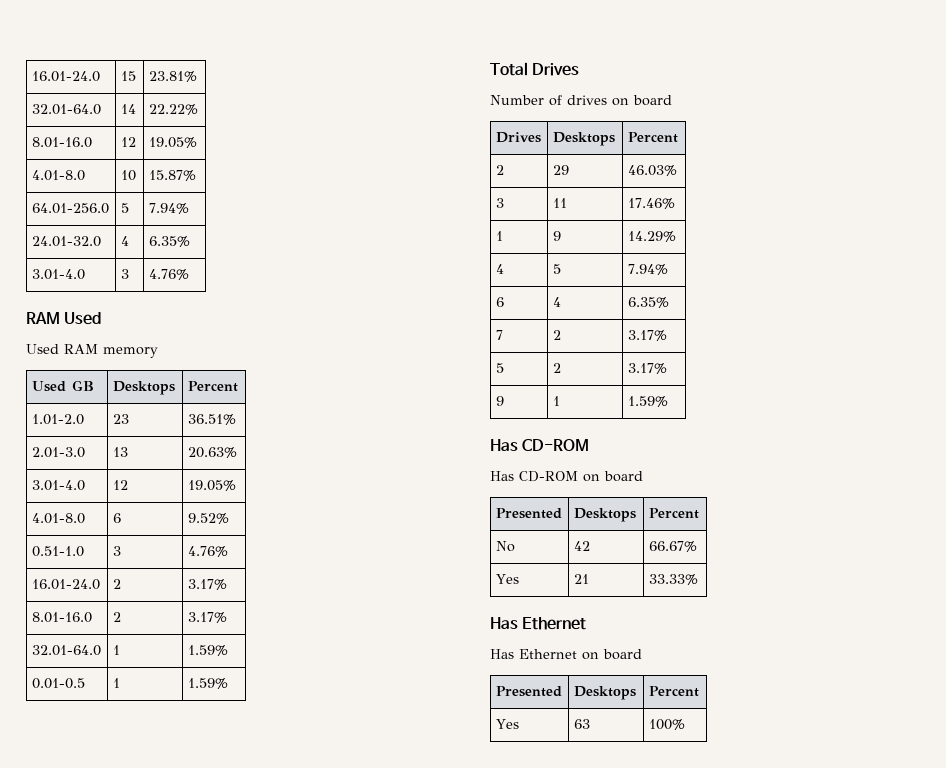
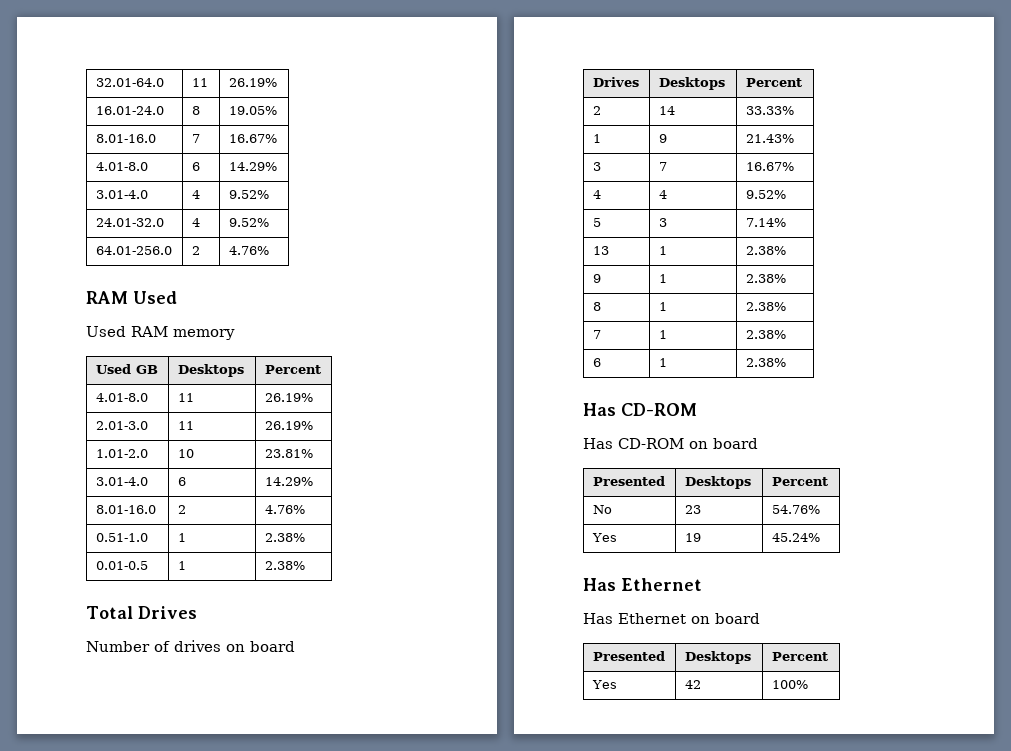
[31,71,100,82] [120,71,136,81] [148,71,197,82] [31,104,101,115] [120,104,136,114] [148,104,198,115] [31,137,92,148] [120,137,136,147] [148,137,197,148] [31,170,85,181] [120,170,136,181] [148,170,196,181] [31,203,109,214] [120,203,129,213] [148,203,189,214] 16.01-24.0 | 15 | 23.81% // 32.01-64.0 | 14 | 22.22% // 8.01-16.0 | 12 | 19.05% // 4.01-8.0 | 10 | 15.87% // 64.01-256.0 | 5 | 7.94% -> [95,78,164,87] [191,78,208,87] [228,78,277,87] [95,106,164,115] [191,106,200,115] [228,106,277,115] [95,134,156,143] [191,134,200,143] [228,134,277,143] [95,162,148,171] [191,162,200,171] [228,162,277,171] [95,190,148,199] [191,190,200,199] [228,190,269,199] 32.01-64.0 | 11 | 26.19% // 16.01-24.0 | 8 | 19.05% // 8.01-16.0 | 7 | 16.67% // 4.01-8.0 | 6 | 14.29% // 3.01-4.0 | 4 | 9.52%
[148,236,190,247] [31,269,85,280] [120,269,129,279] 6.35% // 3.01-4.0 | 3 -> [228,218,269,227] [95,246,172,255] [191,246,200,255] 9.52% // 64.01-256.0 | 2
[31,414,84,425] [112,414,129,424] [187,414,236,425] [31,447,85,458] [112,447,128,457] [187,447,237,458] [31,480,85,491] [112,480,128,490] [187,480,236,491] [31,513,85,524] [112,513,121,523] [187,513,229,524] [31,546,84,557] [112,546,121,556] [187,546,228,557] [31,579,100,590] [112,579,121,589] [187,579,227,590] 1.01-2.0 | 23 | 36.51% // 2.01-3.0 | 13 | 20.63% // 3.01-4.0 | 12 | 19.05% // 4.01-8.0 | 6 | 9.52% // 0.51-1.0 | 3 | 4.76% // 16.01-24.0 | 2 | 3.17% -> [95,393,148,402] [177,393,194,402] [264,393,313,402] [95,421,148,430] [177,421,194,430] [264,421,313,430] [95,449,148,458] [177,449,194,458] [264,449,313,458] [95,477,148,486] [177,477,186,486] [264,477,313,486] 4.01-8.0 | 11 | 26.19% // 2.01-3.0 | 11 | 26.19% // 1.01-2.0 | 10 | 23.81% // 3.01-4.0 | 6 | 14.29%
[187,612,227,623] [31,645,101,656] [112,645,120,655] [187,645,228,656] 3.17% // 32.01-64.0 | 1 | 1.59% -> [264,505,305,514] [95,533,148,542] [177,533,186,542] [264,533,305,542] 4.76% // 0.51-1.0 | 1 | 2.38%
[187,678,228,689] 1.59% -> [264,561,305,570] 2.38%
[552,165,569,175] [627,165,677,176] [495,198,504,208] [552,198,567,208] [627,198,675,209] [495,231,503,241] [552,231,561,241] [627,231,676,242] [495,264,504,274] [552,264,561,274] [627,264,668,275] [495,297,504,307] [552,297,561,307] [627,297,669,308] [495,330,503,340] [552,330,561,340] [627,330,667,341] [495,363,504,373] [552,363,561,373] [627,363,667,374] [495,396,504,406] [552,396,560,406] [627,396,668,407] 29 | 46.03% // 3 | 11 | 17.46% // 1 | 9 | 14.29% // 4 | 5 | 7.94% // 6 | 4 | 6.35% // 7 | 2 | 3.17% // 5 | 2 | 3.17% // 9 | 1 | 1.59% -> [658,106,675,115] [745,106,794,115] [592,134,601,143] [658,134,667,143] [745,134,794,143] [592,162,601,171] [658,162,667,171] [745,162,794,171] [592,190,601,199] [658,190,667,199] [745,190,786,199] [592,218,601,227] [658,218,667,227] [745,218,786,227] [592,246,609,255] [658,246,667,255] [745,246,786,255] [592,274,601,283] [658,274,667,283] [745,274,786,283] [592,302,601,311] [658,302,667,311] [745,302,786,311] [592,330,601,339] [658,330,667,339] [745,330,786,339] [592,358,601,367] [658,358,667,367] [745,358,786,367] 14 | 33.33% // 1 | 9 | 21.43% // 3 | 7 | 16.67% // 4 | 4 | 9.52% // 5 | 3 | 7.14% // 13 | 1 | 2.38% // 9 | 1 | 2.38% // 8 | 1 | 2.38% // 7 | 1 | 2.38% // 6 | 1 | 2.38%
[573,541,590,551] [648,541,697,552] [495,574,519,584] [573,574,589,584] [648,574,698,585] 42 | 66.67% // Yes | 21 | 33.33% -> [684,505,701,514] [771,505,820,514] [591,533,617,542] [684,533,701,542] [771,533,820,542] 23 | 54.76% // Yes | 19 | 45.24%
[573,719,590,729] 63 -> [684,680,701,689] 42

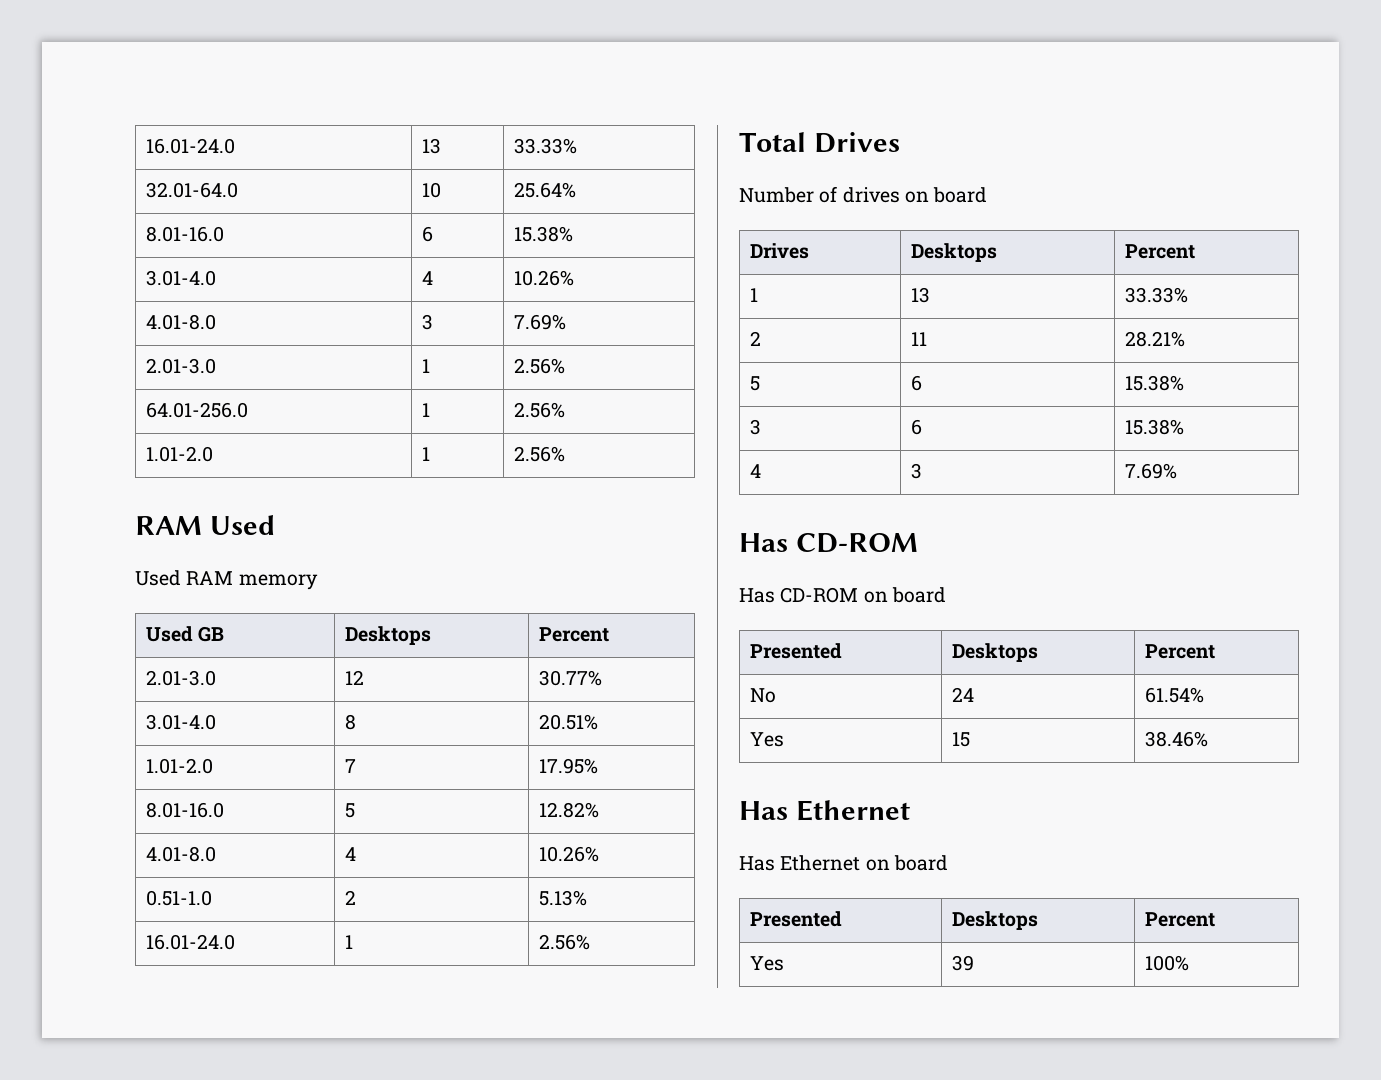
[95,78,164,87] [191,78,208,87] [228,78,277,87] [95,106,164,115] [191,106,200,115] [228,106,277,115] [95,134,156,143] [191,134,200,143] [228,134,277,143] [95,162,148,171] [191,162,200,171] [228,162,277,171] 32.01-64.0 | 11 | 26.19% // 16.01-24.0 | 8 | 19.05% // 8.01-16.0 | 7 | 16.67% // 4.01-8.0 | 6 | 14.29% -> [145,138,235,154] [421,138,441,154] [513,138,577,154] [145,182,238,198] [421,182,441,198] [513,182,576,198] [145,226,224,242] [421,226,433,242] [513,226,573,242] 16.01-24.0 | 13 | 33.33% // 32.01-64.0 | 10 | 25.64% // 8.01-16.0 | 6 | 15.38%
[228,190,269,199] [95,218,164,227] [191,218,200,227] [228,218,269,227] [95,246,172,255] [191,246,200,255] [228,246,269,255] 9.52% // 24.01-32.0 | 4 | 9.52% // 64.01-256.0 | 2 | 4.76% -> [513,270,574,286] [145,314,216,330] [421,314,433,330] [513,314,566,330] [145,358,216,374] [421,359,430,373] [513,358,565,374] [145,402,248,418] [421,403,430,417] [513,402,565,418] [145,446,213,462] [421,447,430,461] [513,446,565,462] 10.26% // 4.01-8.0 | 3 | 7.69% // 2.01-3.0 | 1 | 2.56% // 64.01-256.0 | 1 | 2.56% // 1.01-2.0 | 1 | 2.56%
[95,393,148,402] [177,393,194,402] [264,393,313,402] [95,421,148,430] [177,421,194,430] [264,421,313,430] [95,449,148,458] [177,449,194,458] [264,449,313,458] [95,477,148,486] [177,477,186,486] [264,477,313,486] [95,505,156,514] [177,505,186,514] [264,505,305,514] [95,533,148,542] [177,533,186,542] [264,533,305,542] [95,561,148,570] [177,561,186,570] [264,561,305,570] 4.01-8.0 | 11 | 26.19% // 2.01-3.0 | 11 | 26.19% // 1.01-2.0 | 10 | 23.81% // 3.01-4.0 | 6 | 14.29% // 8.01-16.0 | 2 | 4.76% // 0.51-1.0 | 1 | 2.38% // 0.01-0.5 | 1 | 2.38% -> [145,670,216,686] [344,670,364,685] [538,670,602,686] [145,714,216,730] [344,714,356,730] [538,714,598,730] [145,758,213,774] [344,759,356,773] [538,758,598,774] [145,802,224,818] [344,803,355,818] [538,802,599,818] [145,846,216,862] [344,847,356,861] [538,846,599,862] [145,890,212,906] [344,890,356,905] [538,890,587,906] [145,934,235,950] [344,935,353,949] [538,934,590,950] 2.01-3.0 | 12 | 30.77% // 3.01-4.0 | 8 | 20.51% // 1.01-2.0 | 7 | 17.95% // 8.01-16.0 | 5 | 12.82% // 4.01-8.0 | 4 | 10.26% // 0.51-1.0 | 2 | 5.13% // 16.01-24.0 | 1 | 2.56%
[592,106,601,115] [658,106,675,115] [745,106,794,115] [592,134,601,143] [658,134,667,143] [745,134,794,143] [592,162,601,171] [658,162,667,171] [745,162,794,171] [592,190,601,199] [658,190,667,199] [745,190,786,199] [592,218,601,227] [658,218,667,227] [745,218,786,227] [592,246,609,255] [658,246,667,255] [745,246,786,255] [592,274,601,283] [658,274,667,283] [745,274,786,283] [592,302,601,311] [658,302,667,311] [745,302,786,311] [592,330,601,339] [658,330,667,339] [745,330,786,339] [592,358,601,367] [658,358,667,367] [745,358,786,367] 2 | 14 | 33.33% // 1 | 9 | 21.43% // 3 | 7 | 16.67% // 4 | 4 | 9.52% // 5 | 3 | 7.14% // 13 | 1 | 2.38% // 9 | 1 | 2.38% // 8 | 1 | 2.38% // 7 | 1 | 2.38% // 6 | 1 | 2.38% -> [749,288,758,302] [910,287,930,303] [1124,287,1188,303] [749,331,761,346] [910,332,927,346] [1124,331,1185,347] [749,376,760,391] [910,375,922,391] [1124,375,1184,391] [749,419,761,435] [910,419,922,435] [1124,419,1184,435] [749,464,761,478] [910,463,922,479] [1124,463,1177,479] 1 | 13 | 33.33% // 2 | 11 | 28.21% // 5 | 6 | 15.38% // 3 | 6 | 15.38% // 4 | 3 | 7.69%
[684,505,701,514] [771,505,820,514] [591,533,617,542] [684,533,701,542] [771,533,820,542] 23 | 54.76% // Yes | 19 | 45.24% -> [951,687,974,702] [1144,687,1204,703] [749,732,784,747] [951,732,970,747] [1144,731,1208,747] 24 | 61.54% // Yes | 15 | 38.46%
[684,680,701,689] 42 -> [951,955,974,971] 39

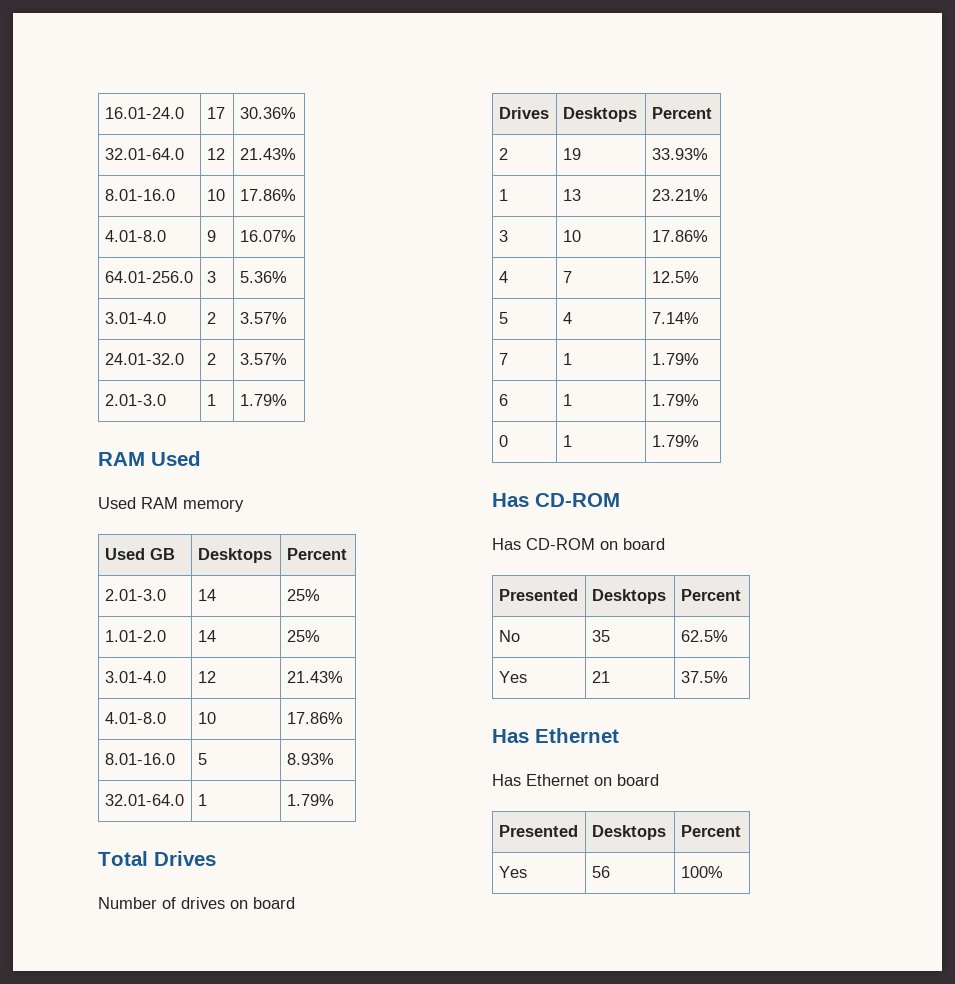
[145,138,235,154] [421,138,441,154] [513,138,577,154] [145,182,238,198] [421,182,441,198] [513,182,576,198] [145,226,224,242] [421,226,433,242] [513,226,573,242] [145,270,216,286] [421,271,433,285] [513,270,574,286] [145,314,216,330] [421,314,433,330] [513,314,566,330] [145,358,216,374] [421,359,430,373] [513,358,565,374] [145,402,248,418] [421,403,430,417] [513,402,565,418] [145,446,213,462] [421,447,430,461] [513,446,565,462] 16.01-24.0 | 13 | 33.33% // 32.01-64.0 | 10 | 25.64% // 8.01-16.0 | 6 | 15.38% // 3.01-4.0 | 4 | 10.26% // 4.01-8.0 | 3 | 7.69% // 2.01-3.0 | 1 | 2.56% // 64.01-256.0 | 1 | 2.56% // 1.01-2.0 | 1 | 2.56% -> [104,107,184,119] [206,107,225,119] [239,107,296,119] [104,148,184,160] [206,148,225,160] [239,148,296,160] [104,189,175,201] [206,189,225,201] [239,189,296,201] [104,230,166,242] [206,230,216,242] [239,230,296,242] [104,271,193,283] [206,271,216,283] [239,271,287,283] [104,312,166,324] [206,312,216,324] [239,312,287,324] [104,353,184,365] [206,353,216,365] [239,353,287,365] [104,394,166,406] [206,394,216,406] [239,394,287,406] 16.01-24.0 | 17 | 30.36% // 32.01-64.0 | 12 | 21.43% // 8.01-16.0 | 10 | 17.86% // 4.01-8.0 | 9 | 16.07% // 64.01-256.0 | 3 | 5.36% // 3.01-4.0 | 2 | 3.57% // 24.01-32.0 | 2 | 3.57% // 2.01-3.0 | 1 | 1.79%
[344,670,364,685] [538,670,602,686] [145,714,216,730] [344,714,356,730] [538,714,598,730] [145,758,213,774] [344,759,356,773] [538,758,598,774] [145,802,224,818] [344,803,355,818] [538,802,599,818] [145,846,216,862] [344,847,356,861] [538,846,599,862] [145,890,212,906] [344,890,356,905] [538,890,587,906] [145,934,235,950] [344,935,353,949] [538,934,590,950] 12 | 30.77% // 3.01-4.0 | 8 | 20.51% // 1.01-2.0 | 7 | 17.95% // 8.01-16.0 | 5 | 12.82% // 4.01-8.0 | 4 | 10.26% // 0.51-1.0 | 2 | 5.13% // 16.01-24.0 | 1 | 2.56% -> [197,589,216,601] [286,589,320,601] [104,630,166,642] [197,630,216,642] [286,630,320,642] [104,671,166,683] [197,671,216,683] [286,671,343,683] [104,712,166,724] [197,712,216,724] [286,712,343,724] [104,753,175,765] [197,753,207,765] [286,753,334,765] [104,794,184,806] [197,794,207,806] [286,794,334,806] 14 | 25% // 1.01-2.0 | 14 | 25% // 3.01-4.0 | 12 | 21.43% // 4.01-8.0 | 10 | 17.86% // 8.01-16.0 | 5 | 8.93% // 32.01-64.0 | 1 | 1.79%
(1195, 251) none -> [498,148,508,160] [562,148,581,160] [651,148,708,160] // 2 | 19 | 33.93%
[1124,287,1188,303] [749,331,761,346] [910,332,927,346] [1124,331,1185,347] [749,376,760,391] [910,375,922,391] [1124,375,1184,391] [749,419,761,435] [910,419,922,435] [1124,419,1184,435] [749,464,761,478] [910,463,922,479] [1124,463,1177,479] 33.33% // 2 | 11 | 28.21% // 5 | 6 | 15.38% // 3 | 6 | 15.38% // 4 | 3 | 7.69% -> [651,189,708,201] [498,230,508,242] [562,230,581,242] [651,230,708,242] [498,271,508,283] [562,271,572,283] [651,271,699,283] [498,312,508,324] [562,312,572,324] [651,312,699,324] [498,353,508,365] [562,353,572,365] [651,353,699,365] [498,394,508,406] [562,394,572,406] [651,394,699,406] [498,435,508,447] [562,435,572,447] [651,435,699,447] 23.21% // 3 | 10 | 17.86% // 4 | 7 | 12.5% // 5 | 4 | 7.14% // 7 | 1 | 1.79% // 6 | 1 | 1.79% // 0 | 1 | 1.79%
[951,687,974,702] [1144,687,1204,703] [749,732,784,747] [951,732,970,747] [1144,731,1208,747] 24 | 61.54% // Yes | 15 | 38.46% -> [591,630,610,642] [680,630,728,642] [498,671,527,683] [591,671,610,683] [680,671,728,683] 35 | 62.5% // Yes | 21 | 37.5%
[951,955,974,971] 39 -> [591,866,610,878] 56

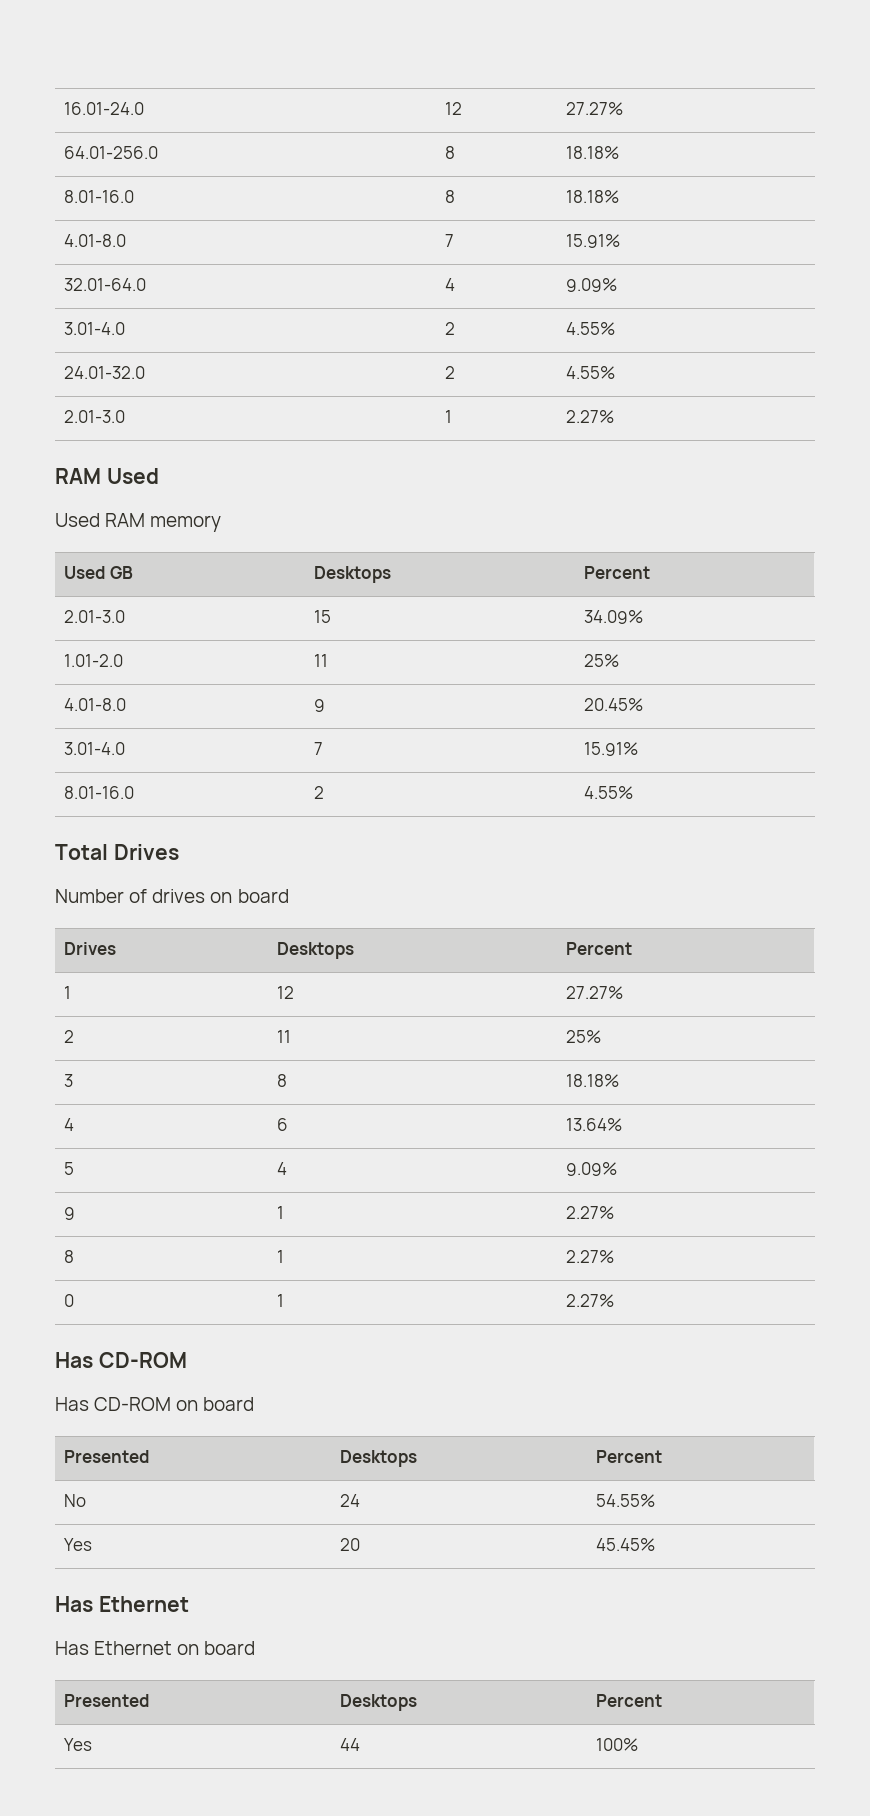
[206,107,225,119] [239,107,296,119] [104,148,184,160] [206,148,225,160] [239,148,296,160] [104,189,175,201] [206,189,225,201] [239,189,296,201] [104,230,166,242] [206,230,216,242] [239,230,296,242] [104,271,193,283] [206,271,216,283] [239,271,287,283] 17 | 30.36% // 32.01-64.0 | 12 | 21.43% // 8.01-16.0 | 10 | 17.86% // 4.01-8.0 | 9 | 16.07% // 64.01-256.0 | 3 | 5.36% -> [445,102,463,115] [566,102,624,115] [64,146,159,159] [445,146,456,159] [566,146,620,159] [64,190,135,203] [445,190,456,203] [566,190,620,203] [64,234,127,247] [445,234,455,247] [566,234,621,248] [64,278,147,291] [445,278,456,291] [566,278,618,292] 12 | 27.27% // 64.01-256.0 | 8 | 18.18% // 8.01-16.0 | 8 | 18.18% // 4.01-8.0 | 7 | 15.91% // 32.01-64.0 | 4 | 9.09%
[239,312,287,324] 3.57% -> [566,322,616,335] 4.55%
[239,353,287,365] 3.57% -> [566,366,616,379] 4.55%
[239,394,287,406] 1.79% -> [566,410,615,423] 2.27%
[197,589,216,601] [286,589,320,601] [104,630,166,642] [197,630,216,642] [286,630,320,642] [104,671,166,683] [197,671,216,683] [286,671,343,683] [104,712,166,724] [197,712,216,724] [286,712,343,724] [104,753,175,765] [197,753,207,765] [286,753,334,765] [104,794,184,806] [197,794,207,806] [286,794,334,806] 14 | 25% // 1.01-2.0 | 14 | 25% // 3.01-4.0 | 12 | 21.43% // 4.01-8.0 | 10 | 17.86% // 8.01-16.0 | 5 | 8.93% // 32.01-64.0 | 1 | 1.79% -> [314,610,332,623] [584,610,644,624] [64,654,124,667] [314,654,329,667] [584,654,620,667] [64,698,127,711] [314,699,326,712] [584,698,644,711] [64,742,126,755] [314,742,324,755] [584,742,639,756] [64,786,135,799] [314,786,325,799] [584,786,634,799] 15 | 34.09% // 1.01-2.0 | 11 | 25% // 4.01-8.0 | 9 | 20.45% // 3.01-4.0 | 7 | 15.91% // 8.01-16.0 | 2 | 4.55%
[498,148,508,160] [562,148,581,160] [651,148,708,160] [498,189,508,201] [562,189,581,201] [651,189,708,201] [498,230,508,242] [562,230,581,242] [651,230,708,242] [498,271,508,283] [562,271,572,283] [651,271,699,283] 2 | 19 | 33.93% // 1 | 13 | 23.21% // 3 | 10 | 17.86% // 4 | 7 | 12.5% -> [64,986,72,999] [277,986,295,999] [566,986,624,999] [64,1030,75,1043] [277,1030,292,1043] [566,1030,602,1043] [64,1074,74,1087] [277,1074,288,1087] [566,1074,620,1087] [64,1118,75,1131] [277,1118,289,1131] [566,1118,623,1131] 1 | 12 | 27.27% // 2 | 11 | 25% // 3 | 8 | 18.18% // 4 | 6 | 13.64%
[651,312,699,324] [498,353,508,365] [562,353,572,365] [651,353,699,365] [498,394,508,406] [562,394,572,406] [651,394,699,406] 7.14% // 7 | 1 | 1.79% // 6 | 1 | 1.79% -> [566,1162,618,1176] [64,1207,76,1220] [277,1206,285,1219] [566,1206,615,1219] [64,1250,75,1263] [277,1250,285,1263] [566,1250,615,1263] 9.09% // 9 | 1 | 2.27% // 8 | 1 | 2.27%
[651,435,699,447] 1.79% -> [566,1294,615,1307] 2.27%
[591,630,610,642] [680,630,728,642] [498,671,527,683] [591,671,610,683] [680,671,728,683] 35 | 62.5% // Yes | 21 | 37.5% -> [340,1494,361,1507] [596,1494,656,1507] [64,1538,93,1551] [340,1538,361,1551] [596,1538,656,1551] 24 | 54.55% // Yes | 20 | 45.45%
[591,866,610,878] 56 -> [340,1738,361,1751] 44

